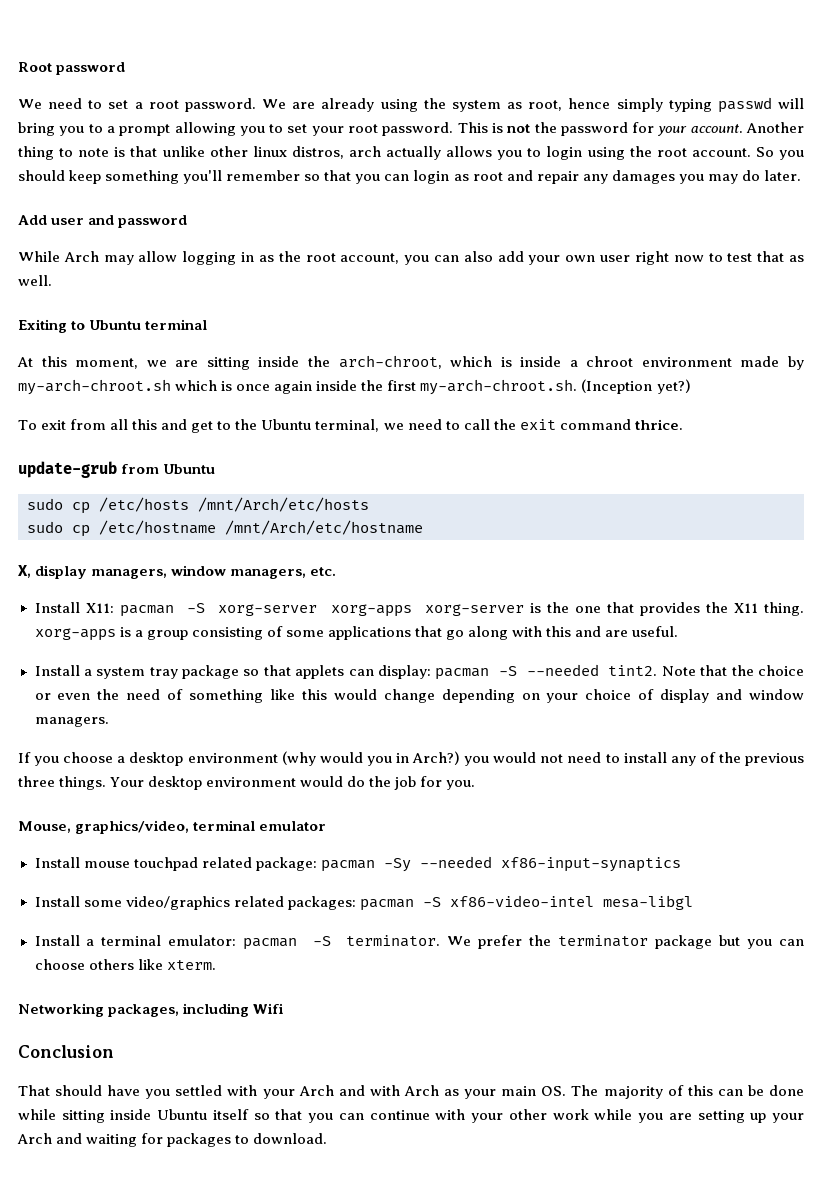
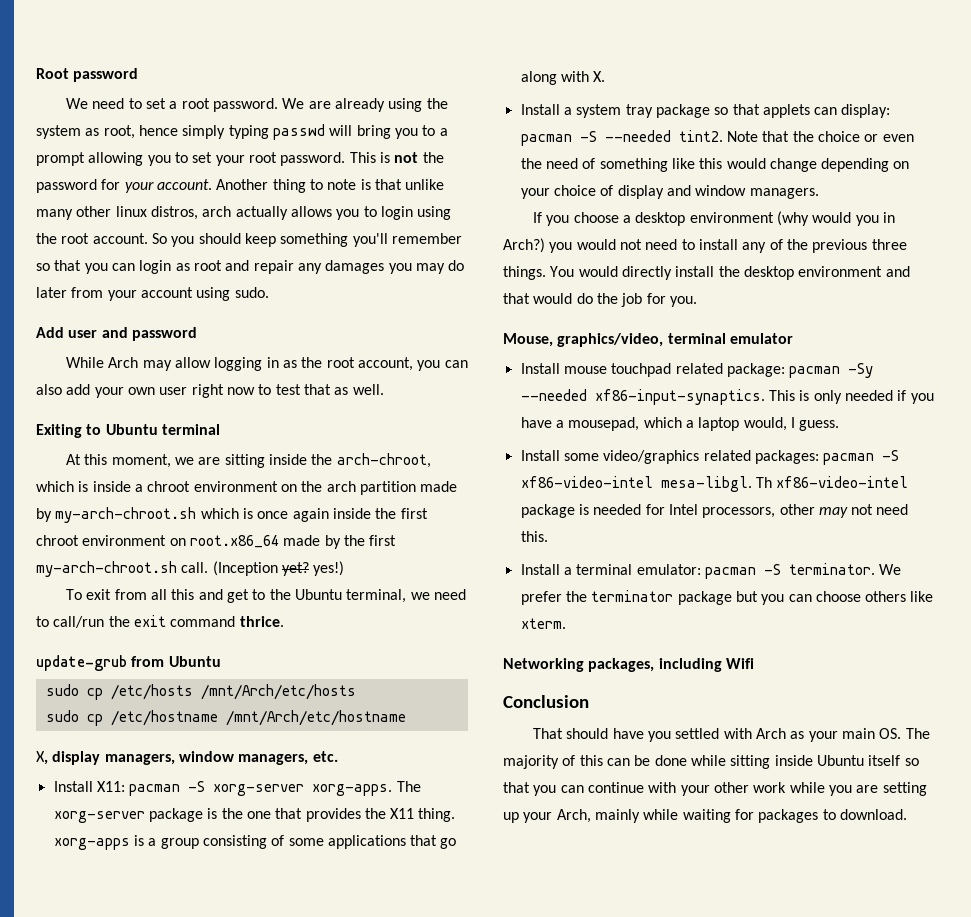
(205, 151) none -> [36,209,73,220] many
[763,170,801,181] later. -> [36,287,269,301] later from your account using sudo.
(732, 362) none -> [280,481,416,495] on the arch partition
[420,379,691,395] my-arch-chroot.sh. (Inception yet?) -> [36,535,397,549] [36,561,345,577] chroot environment on root.x86_64 made by the first my-arch-chroot.sh call. (Inception yet? yes!)
[463,419,490,430] call -> [53,616,105,628] call/run
[330,604,524,617] xorg-apps xorg-server -> [312,781,421,796] [53,808,203,823] xorg-apps. The xorg-server package
[546,626,679,637] this and are useful. -> [593,71,606,82] X.
[110,776,297,790] Your desktop environment -> [550,266,910,280] [503,293,530,304] You would directly install the desktop environment and that
[500,857,681,872] xf86-input-synaptics -> [594,389,934,405] [520,417,840,431] xf86-input-synaptics. This is only needed if you have a mousepad, which a laptop would, I guess.
[602,895,693,910] mesa-libgl -> [660,476,909,492] [520,504,909,518] [520,531,548,542] mesa-libgl. Th xf86-video-intel package is needed for Intel processors, other may not need this.
[262,1085,400,1099] your Arch and with -> (752, 733) none
[17,1133,83,1144] Arch and -> [556,809,679,823] Arch, mainly while

